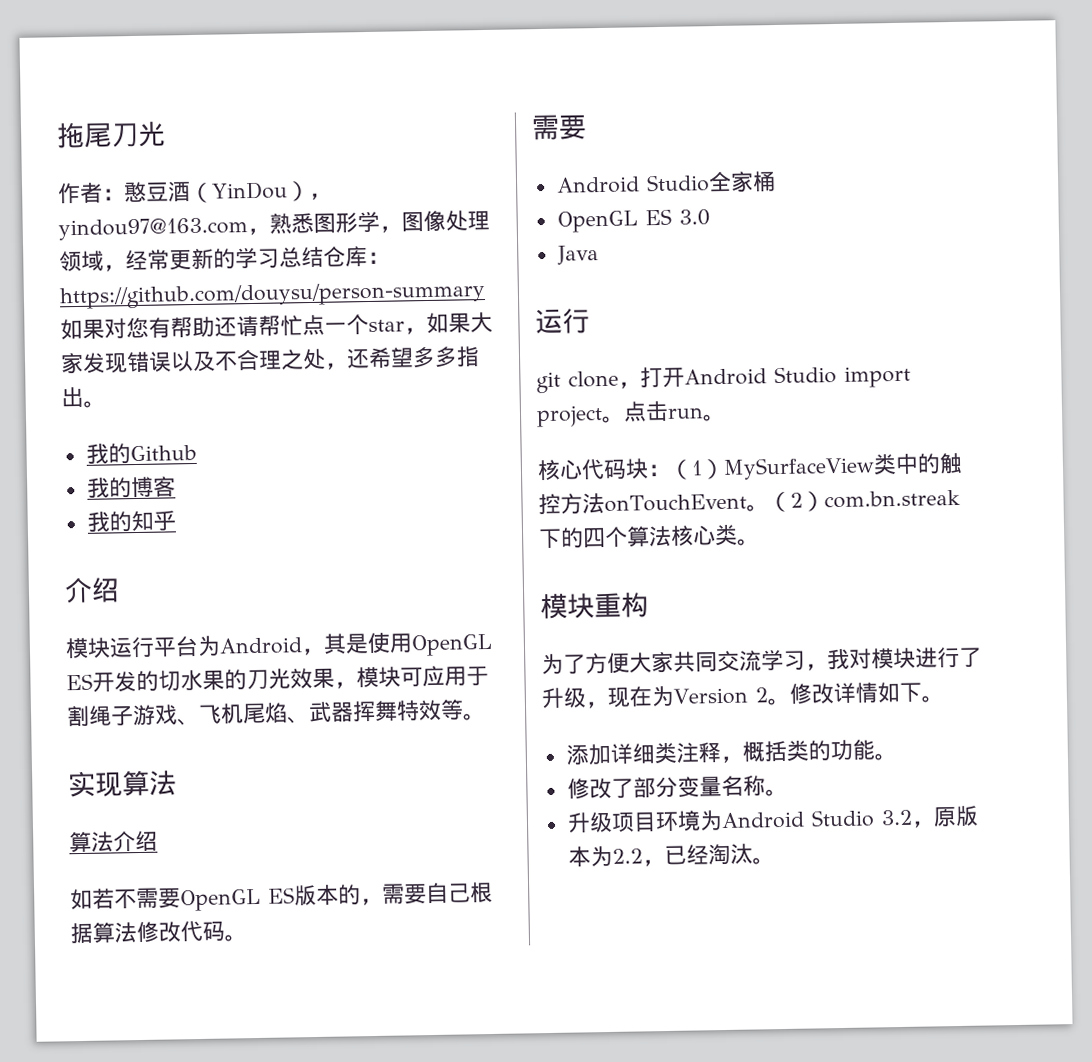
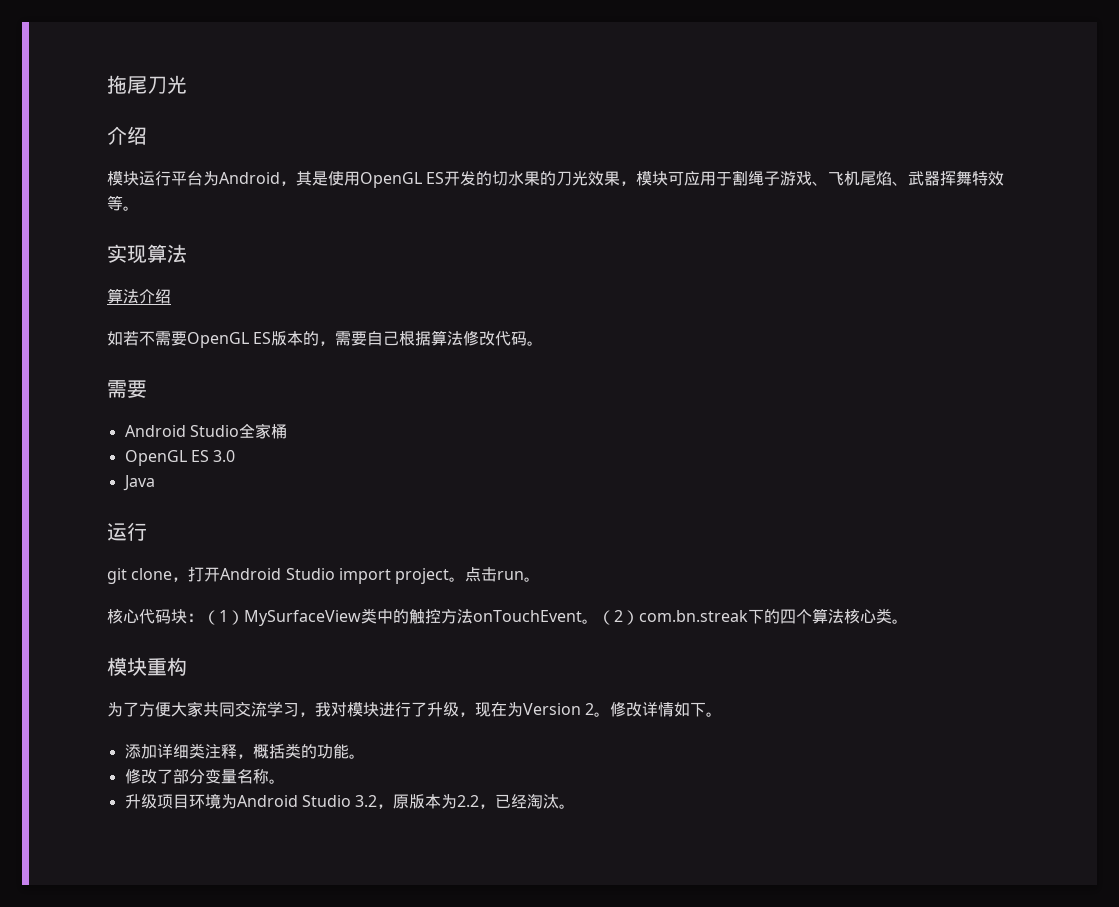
[57,181,332,204] [58,210,490,241] [59,246,390,272] [59,281,486,310] [60,311,493,341] [60,346,480,375] [61,386,106,408] [85,443,197,464] [86,476,176,499] [86,510,176,532] // 作者：憨豆酒（YinDou），yindou97@163.com，熟悉图形学，图像处理领域，经常更新的学习总结仓库：https://github.com/douysu/person-summary如果对您有帮助还请帮忙点一个star，如果大家发现错误以及不合理之处，还希望多多指出。 // 我的Github // 我的博客 // 我的知乎 -> (187, 84) none

